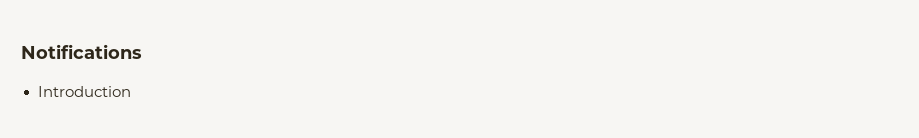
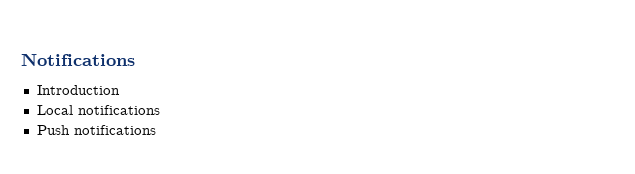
(131, 91) none -> [36,105,160,115] [36,125,156,135] // Local notifications // Push notifications

